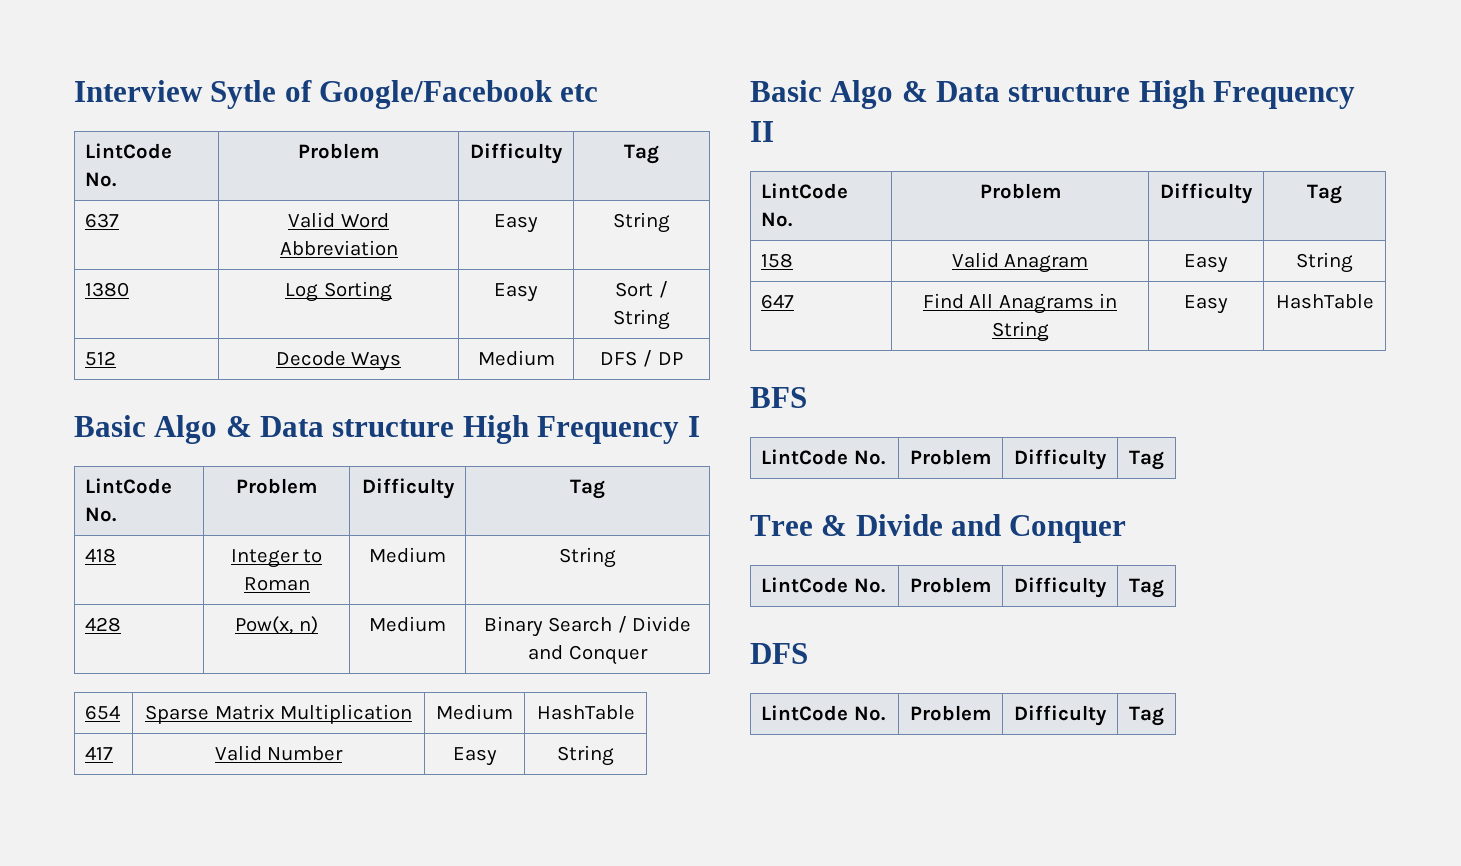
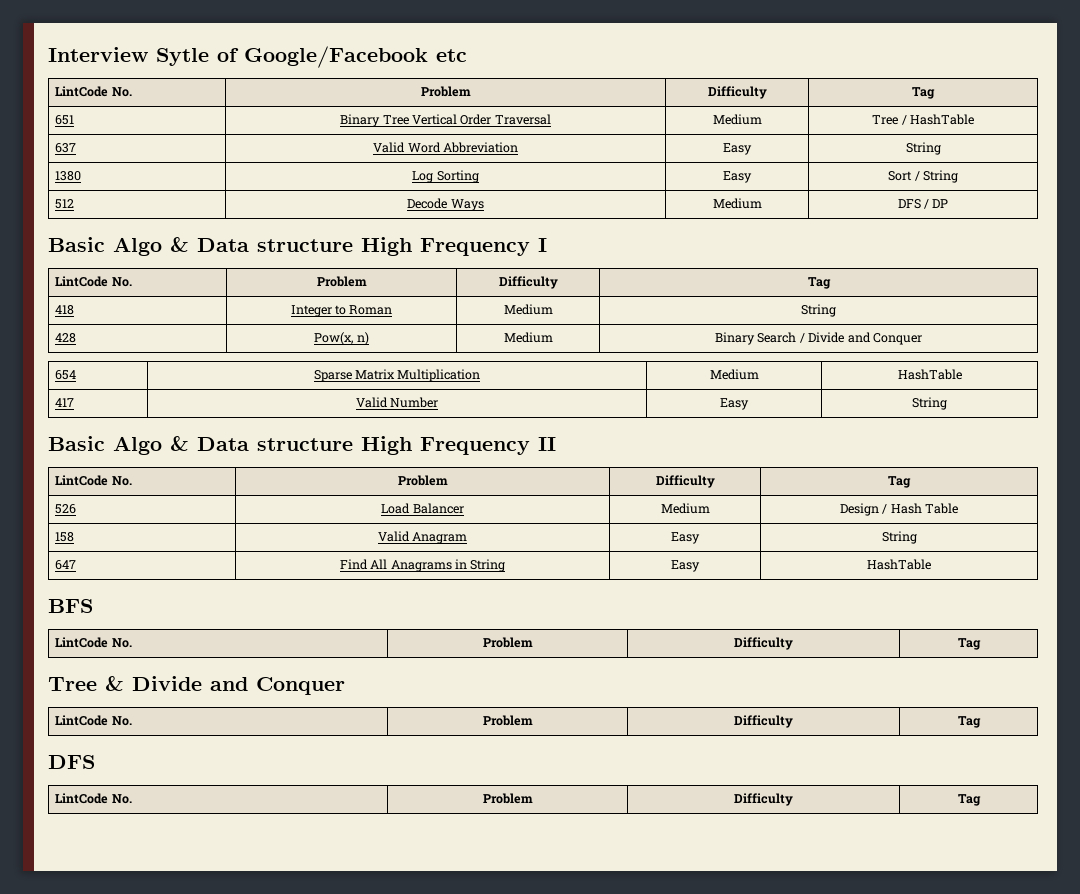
(659, 154) none -> [55,115,75,125] [340,114,551,127] [712,114,762,125] [872,114,974,125] // 651 | Binary Tree Vertical Order Traversal | Medium | Tree / HashTable
(1342, 194) none -> [55,504,77,514] [381,503,464,514] [660,503,710,514] [839,503,959,516] // 526 | Load Balancer | Medium | Design / Hash Table

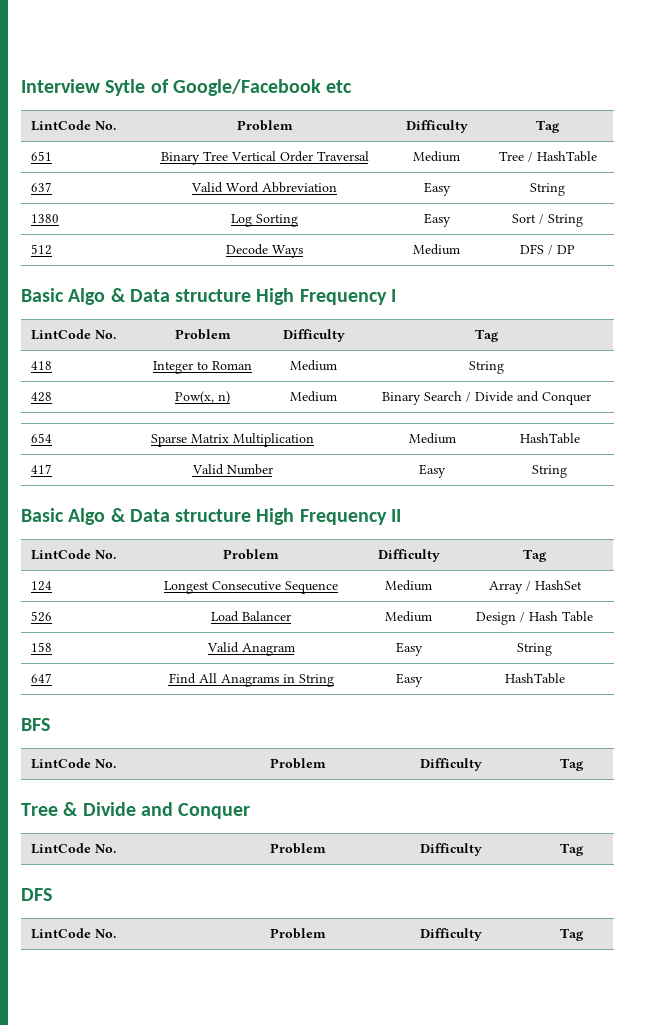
(911, 482) none -> [30,581,52,591] [164,581,338,594] [385,580,432,591] [488,580,582,594] // 124 | Longest Consecutive Sequence | Medium | Array / HashSet

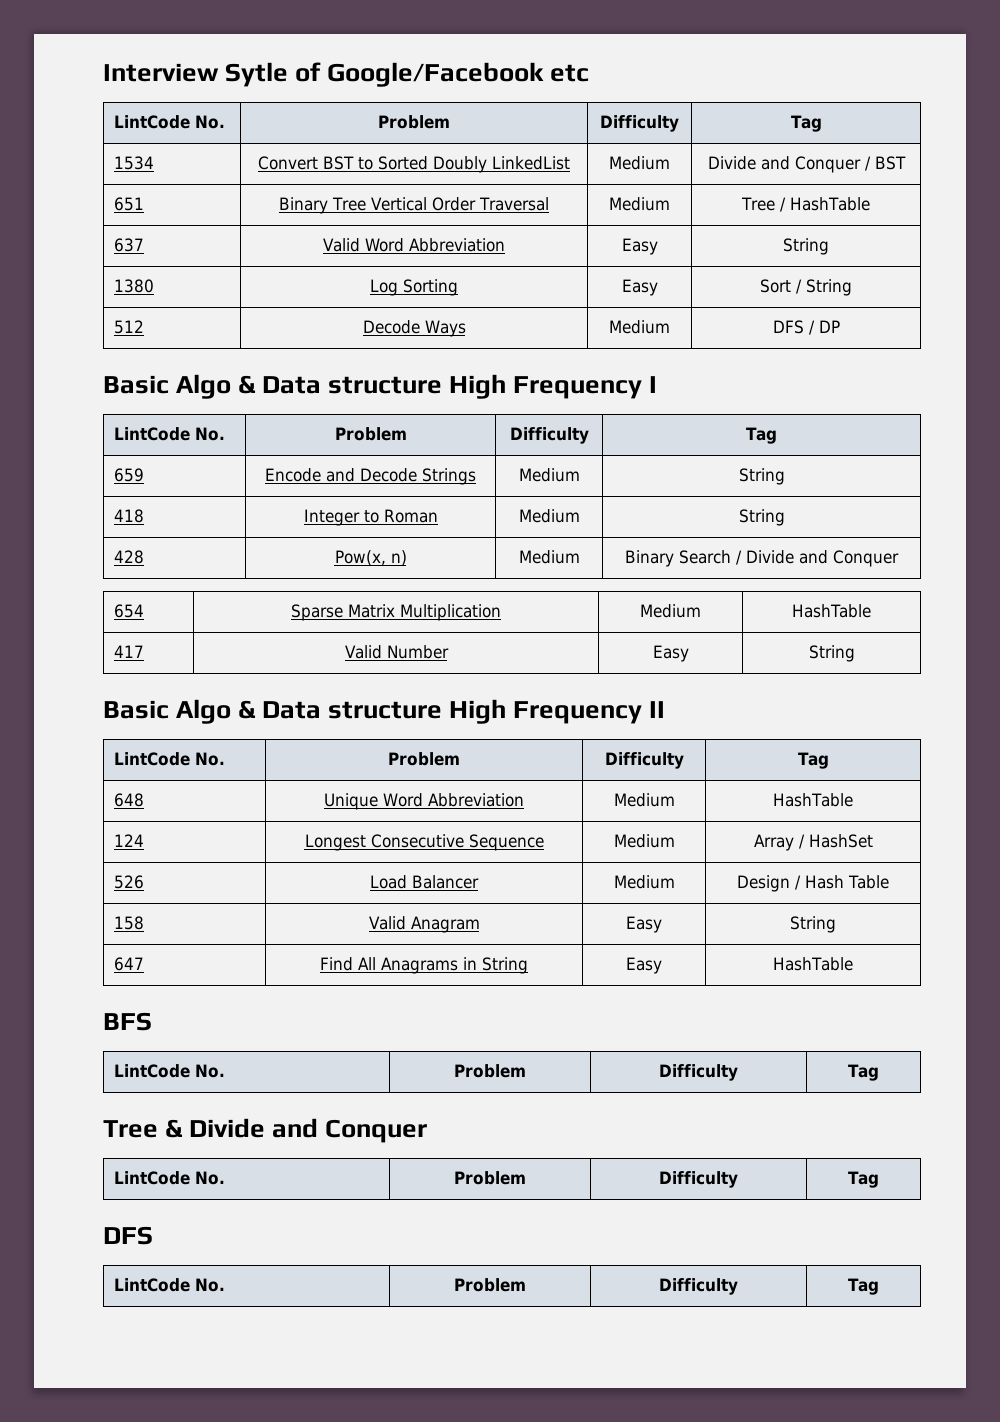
(560, 126) none -> [113,156,154,170] [258,156,570,173] [609,156,670,170] [707,156,906,173] // 1534 | Convert BST to Sorted Doubly LinkedList | Medium | Divide and Conquer / BST
(499, 335) none -> [113,468,144,482] [265,468,476,485] [518,468,580,482] [738,468,785,485] // 659 | Encode and Decode Strings | Medium | String
(547, 555) none -> [113,793,144,807] [324,793,524,810] [613,793,675,807] [773,793,854,807] // 648 | Unique Word Abbreviation | Medium | HashTable

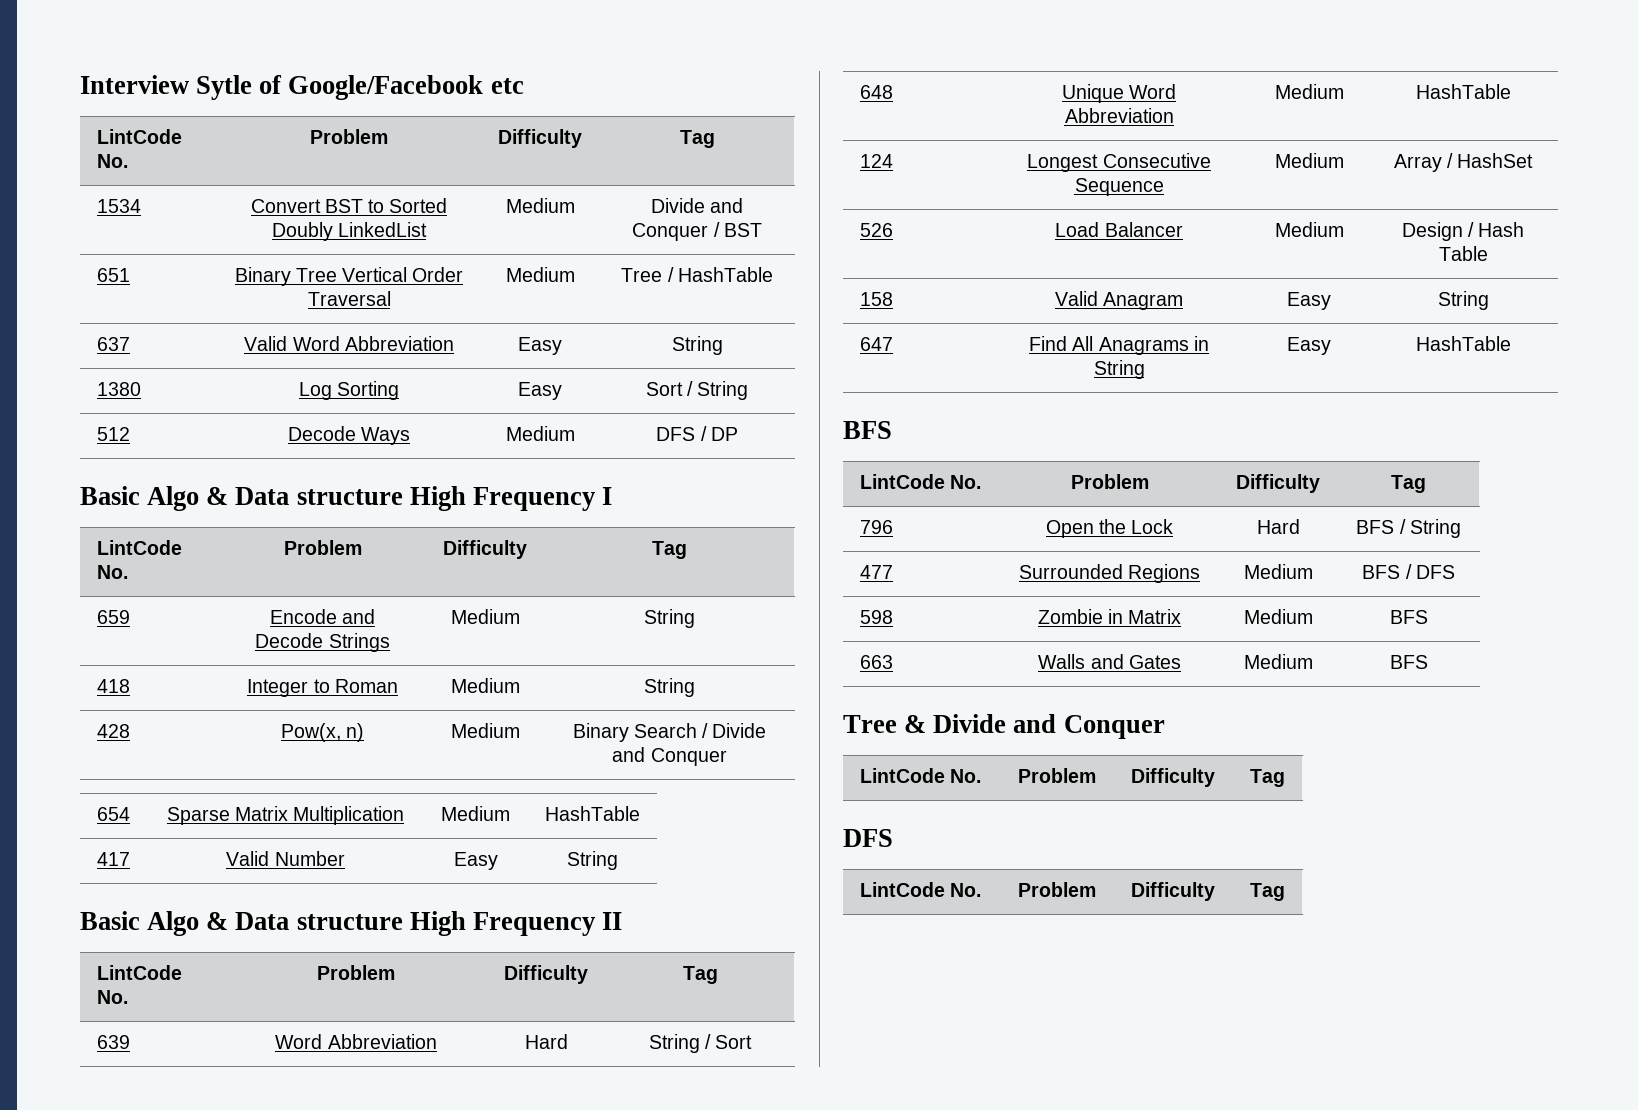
(829, 760) none -> [96,1035,130,1049] [275,1034,437,1049] [524,1034,568,1049] [648,1034,753,1053] // 639 | Word Abbreviation | Hard | String / Sort
(880, 1072) none -> [859,520,893,534] [1045,519,1174,538] [1256,519,1300,534] [1356,519,1461,538] [859,565,893,579] [1018,564,1201,583] [1243,564,1313,579] [1362,564,1455,579] [859,610,893,624] [1037,609,1182,624] [1243,609,1313,624] [1389,610,1428,624] [859,655,893,669] [1038,654,1181,669] [1243,654,1313,669] [1389,655,1428,669] // 796 | Open the Lock | Hard | BFS / String // 477 | Surrounded Regions | Medium | BFS / DFS // 598 | Zombie in Matrix | Medium | BFS // 663 | Walls and Gates | Medium | BFS

